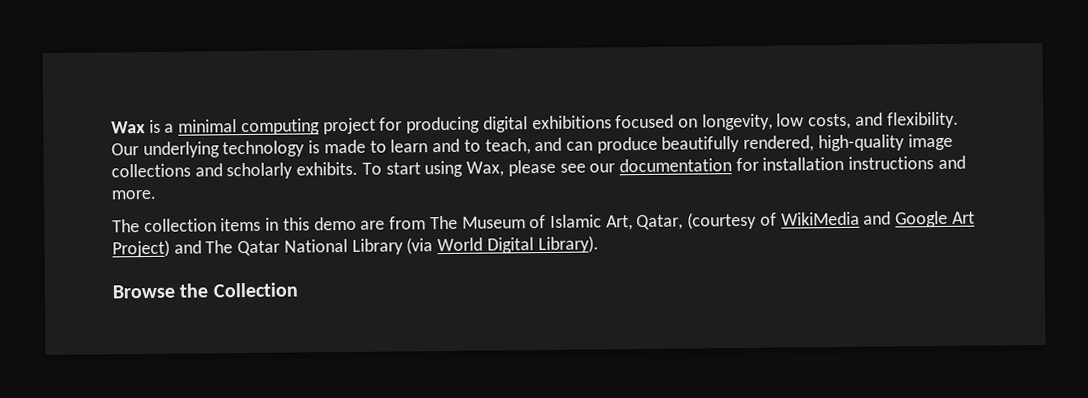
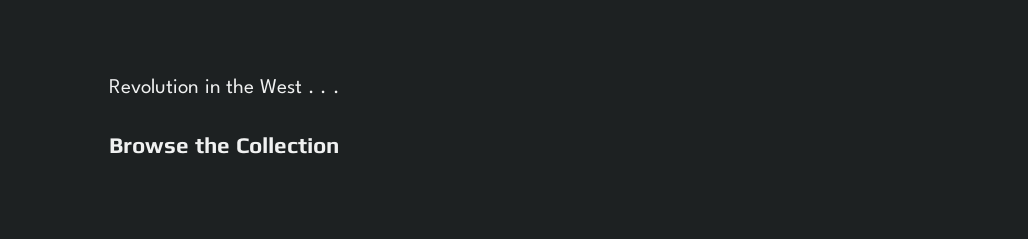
[111,111,959,136] [111,133,953,159] [111,155,966,180] [111,189,156,200] [112,210,975,233] [112,235,599,258] Wax is a minimal computing project for producing digital exhibitions focused on longevity, low costs, and flexibility. Our underlying technology is made to learn and to teach, and can produce beautifully rendered, high-quality image collections and scholarly exhibits. To start using Wax, please see our documentation for installation instructions and more. // The collection items in this demo are from The Museum of Islamic Art, Qatar, (courtesy of WikiMedia and Google Art Project) and The Qatar National Library (via World Digital Library). -> [109,78,341,94] Revolution in the West . . .

